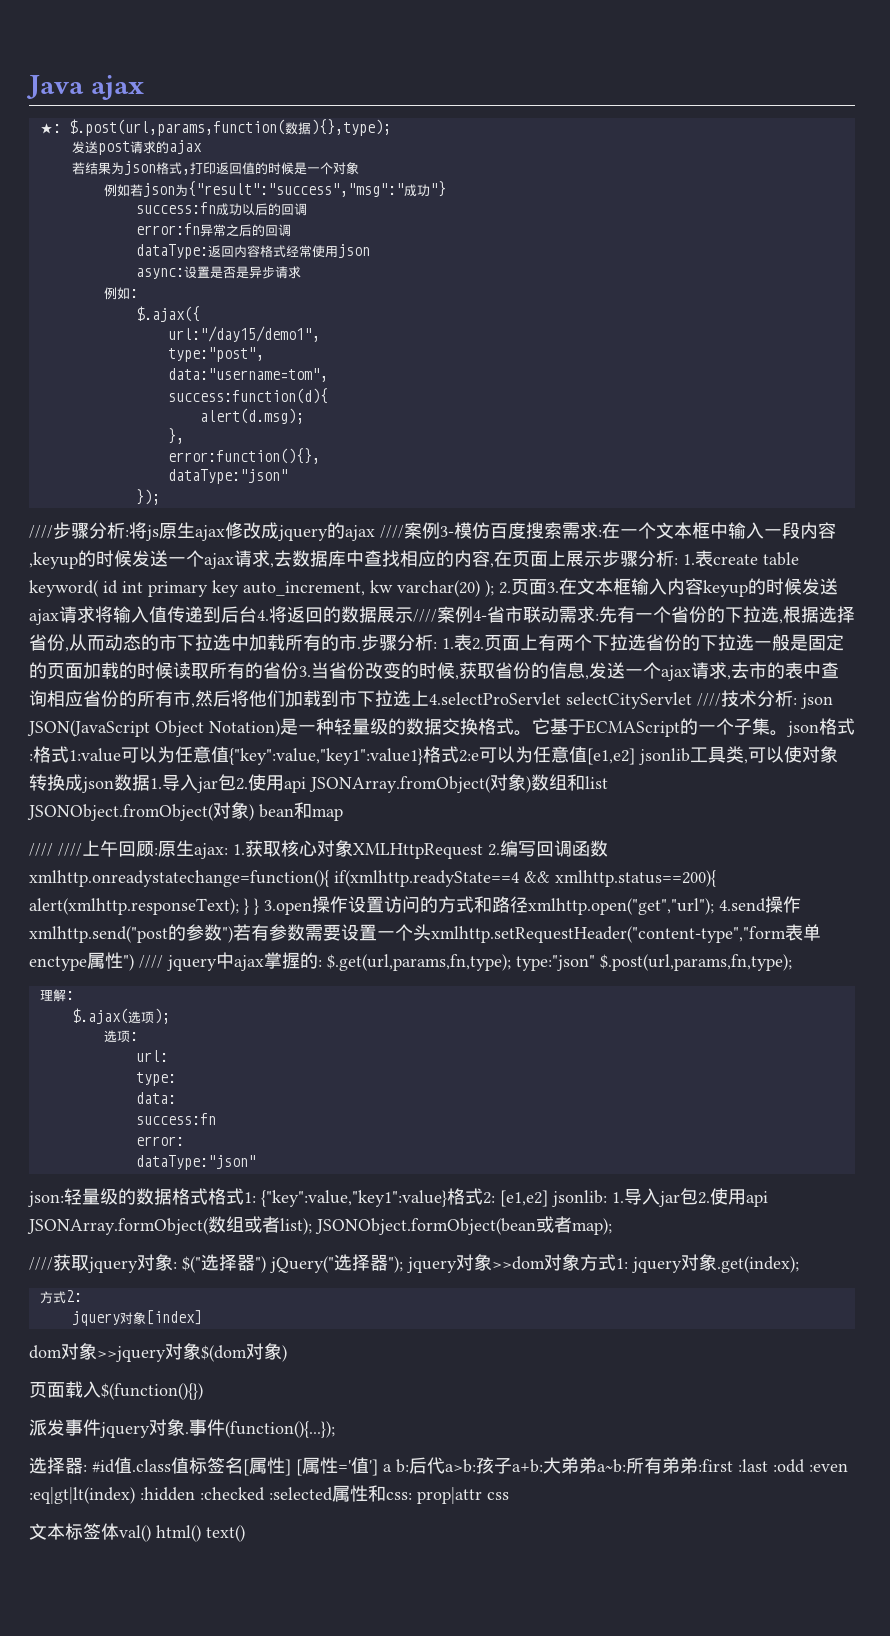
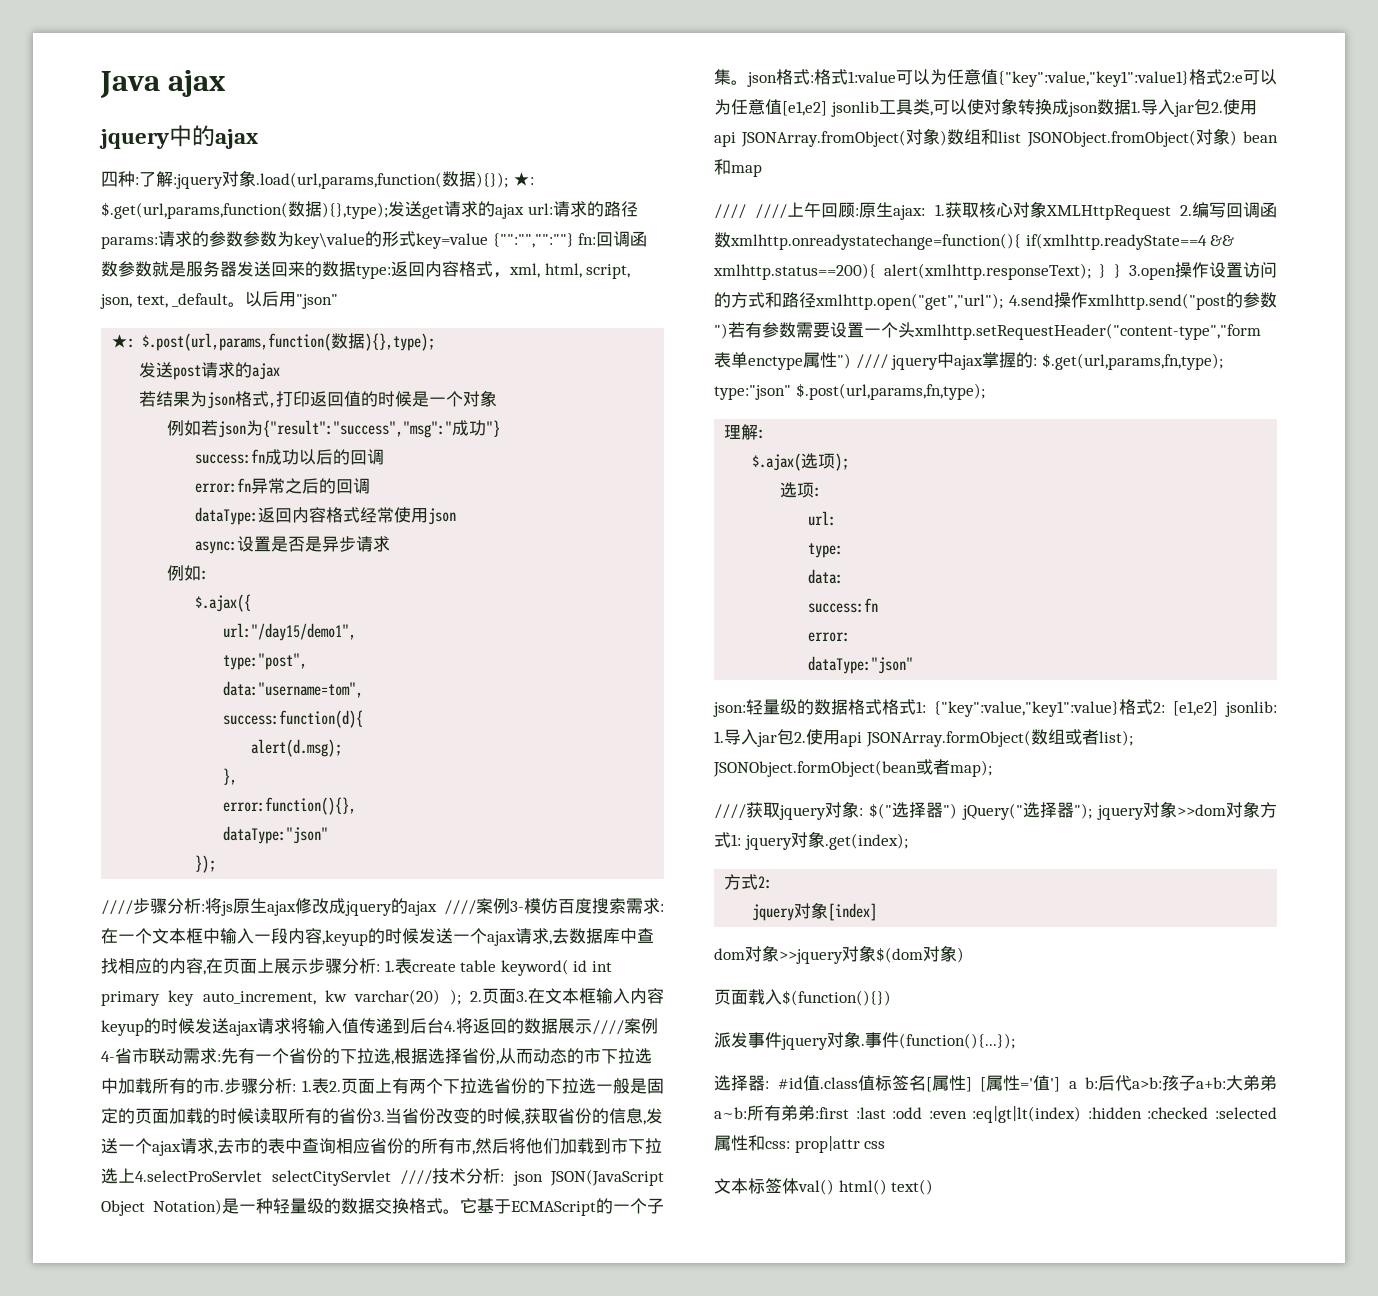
(144, 87) none -> [99,125,258,149] [101,170,534,189] [101,201,638,219] [101,231,648,249] [101,261,631,279] [100,291,339,309] // jquery中的ajax // 四种:了解:jquery对象.load(url,params,function(数据){}); ★: $.get(url,params,function(数据){},type);发送get请求的ajax url:请求的路径params:请求的参数参数为key\value的形式key=value {"":"","":""} fn:回调函数参数就是服务器发送回来的数据type:返回内容格式，xml, html, script, json, text, _default。以后用"json"
(608, 782) // -> (1022, 137) none

